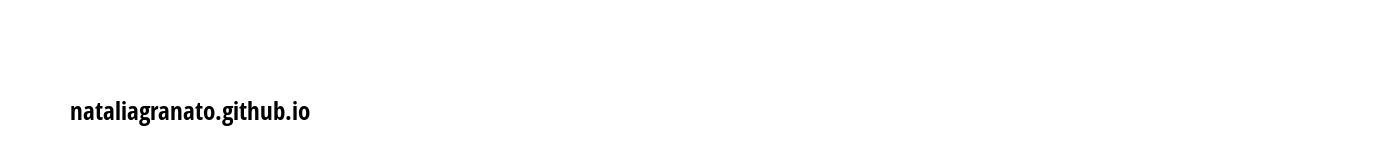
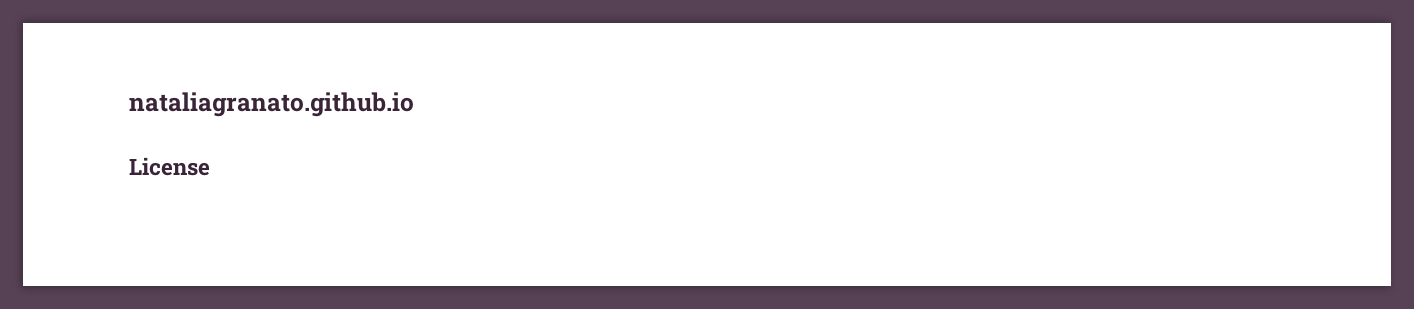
(310, 113) none -> [129,157,210,176] // License

